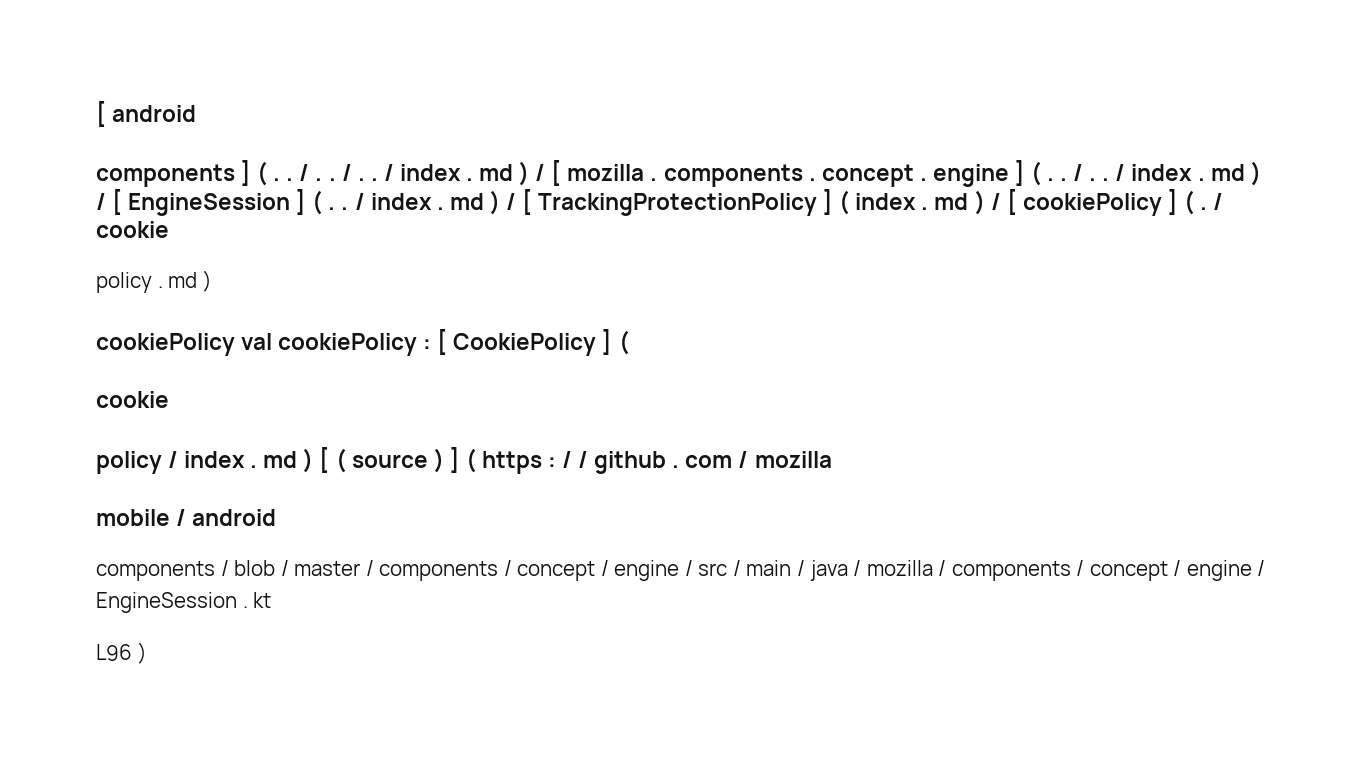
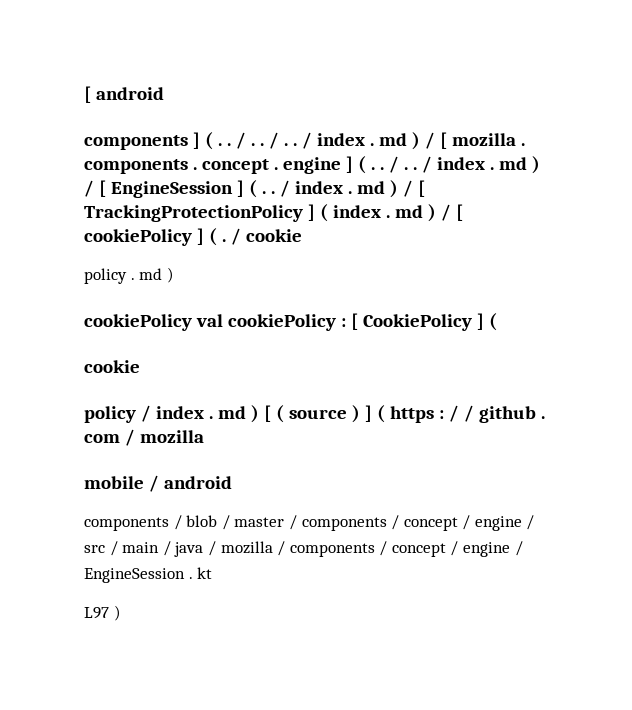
[96,644,132,661] L96 -> [84,607,109,619] L97

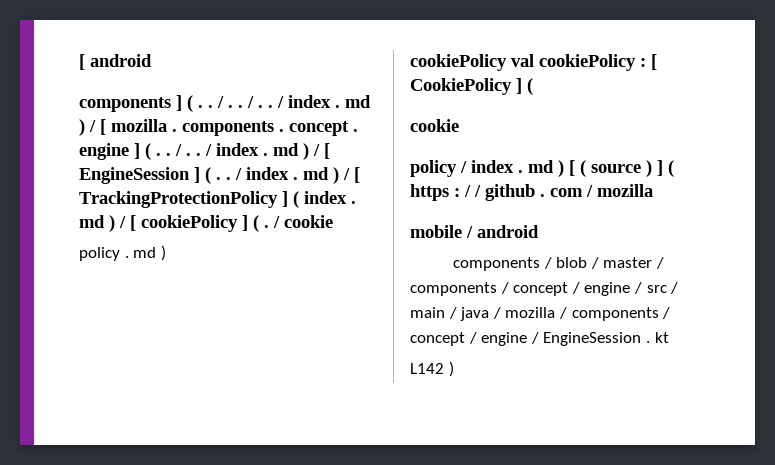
[84,607,109,619] L97 -> [410,363,444,374] L142

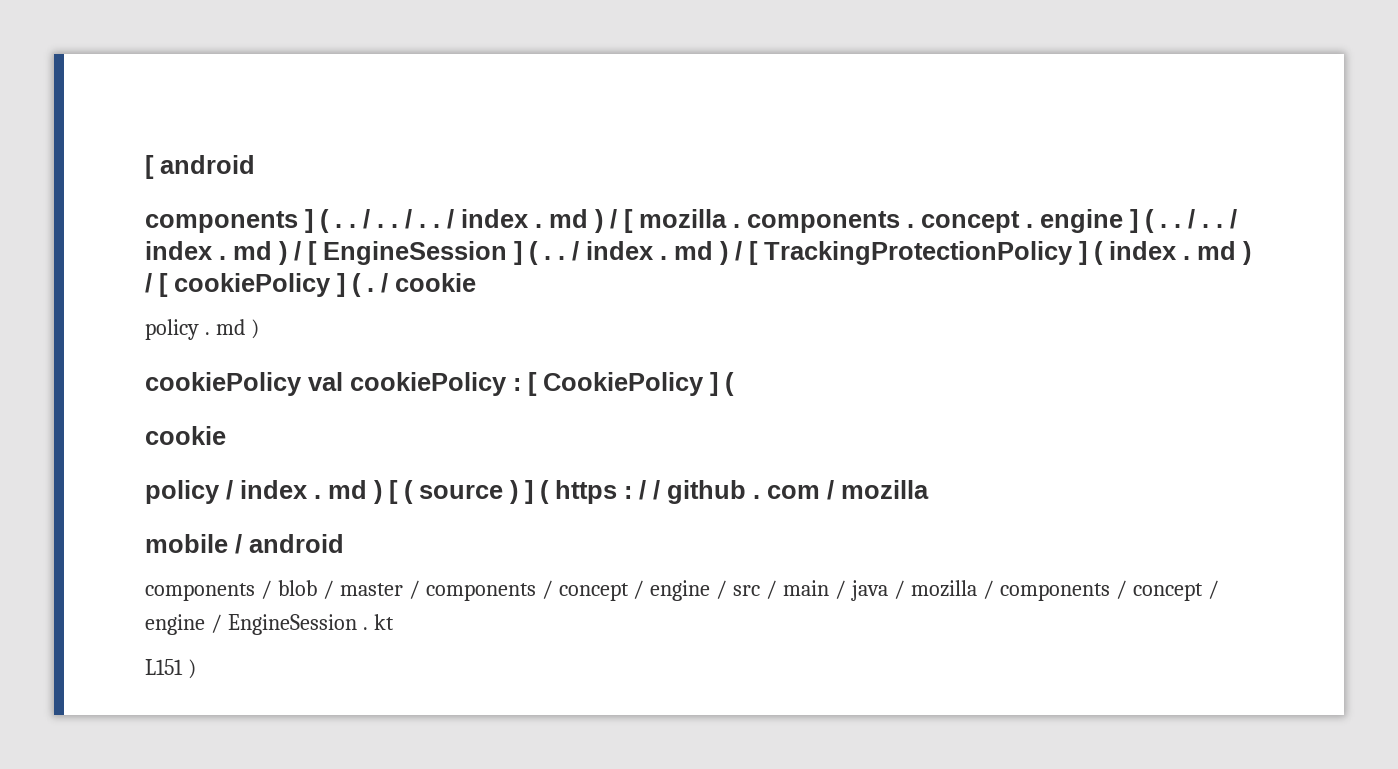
[410,363,444,374] L142 -> [145,659,183,675] L151

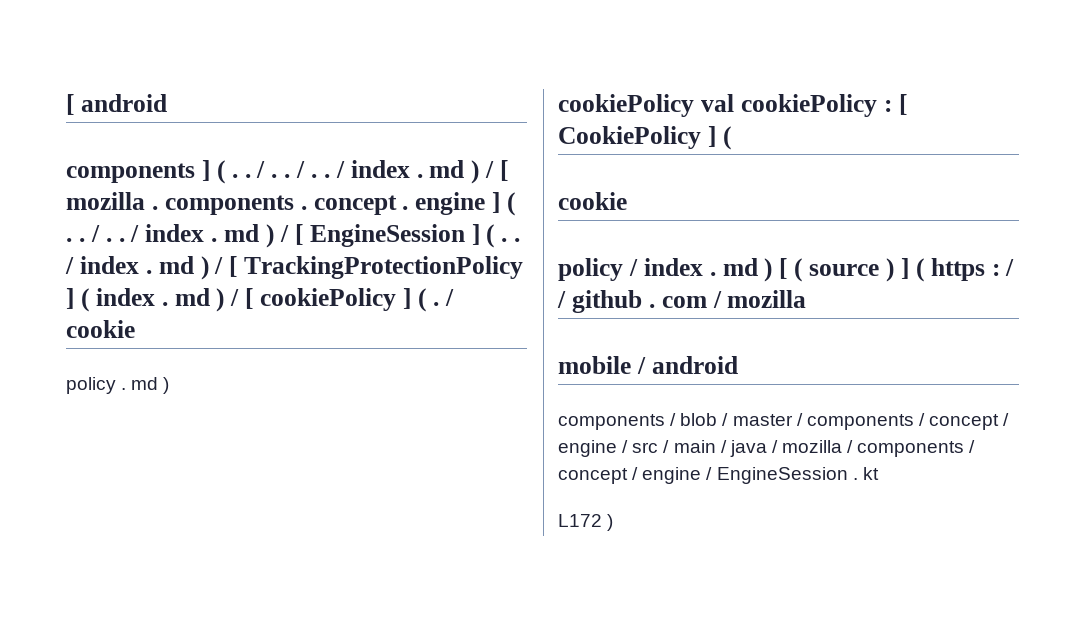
[145,659,183,675] L151 -> [558,514,602,527] L172

